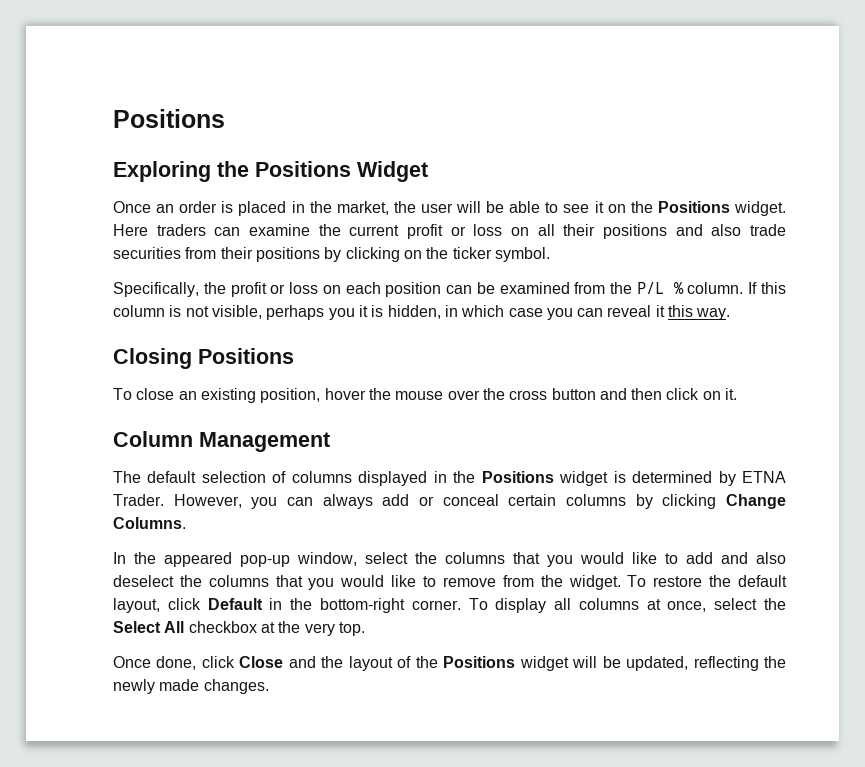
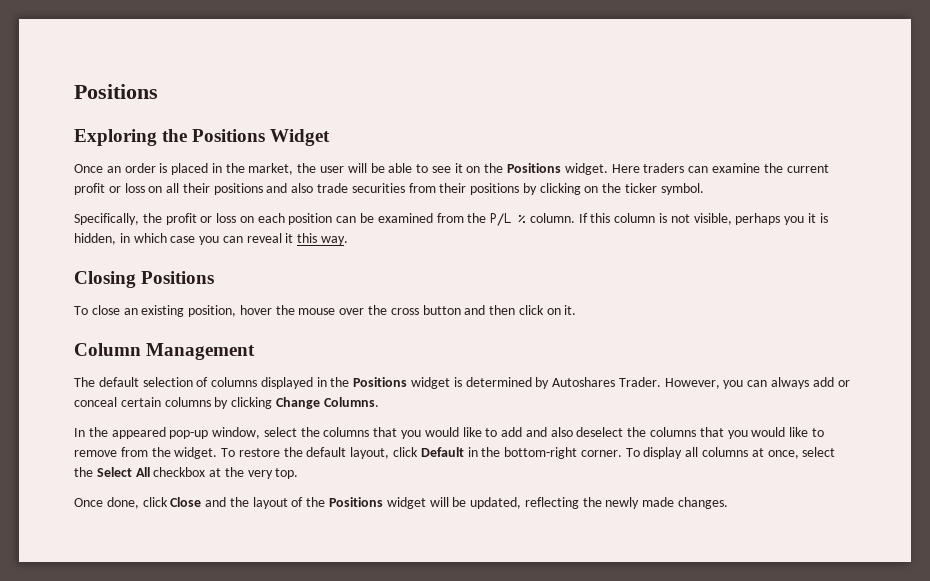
[741,471,786,483] ETNA -> [552,377,616,387] Autoshares

